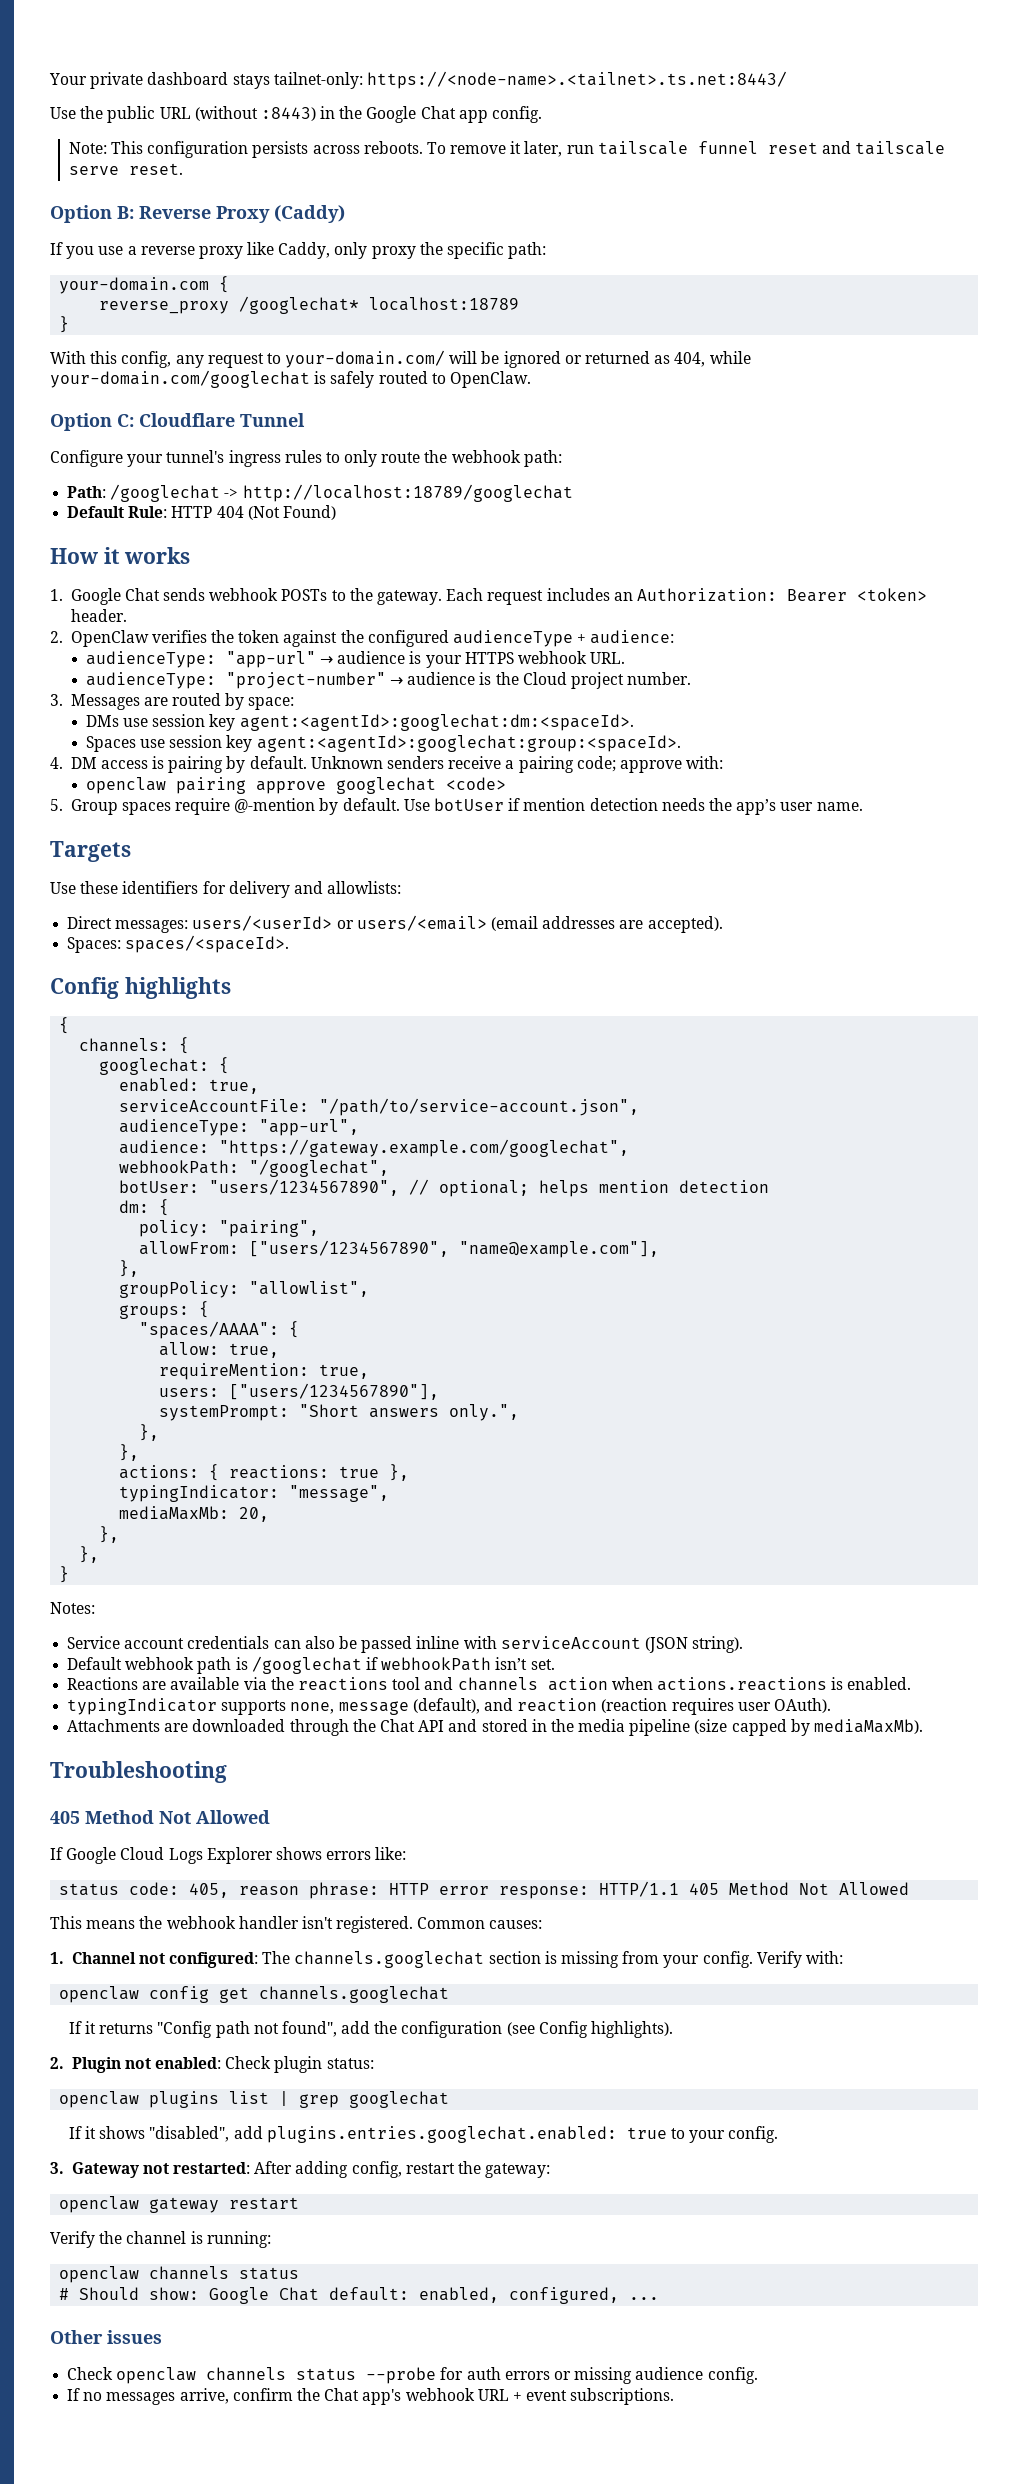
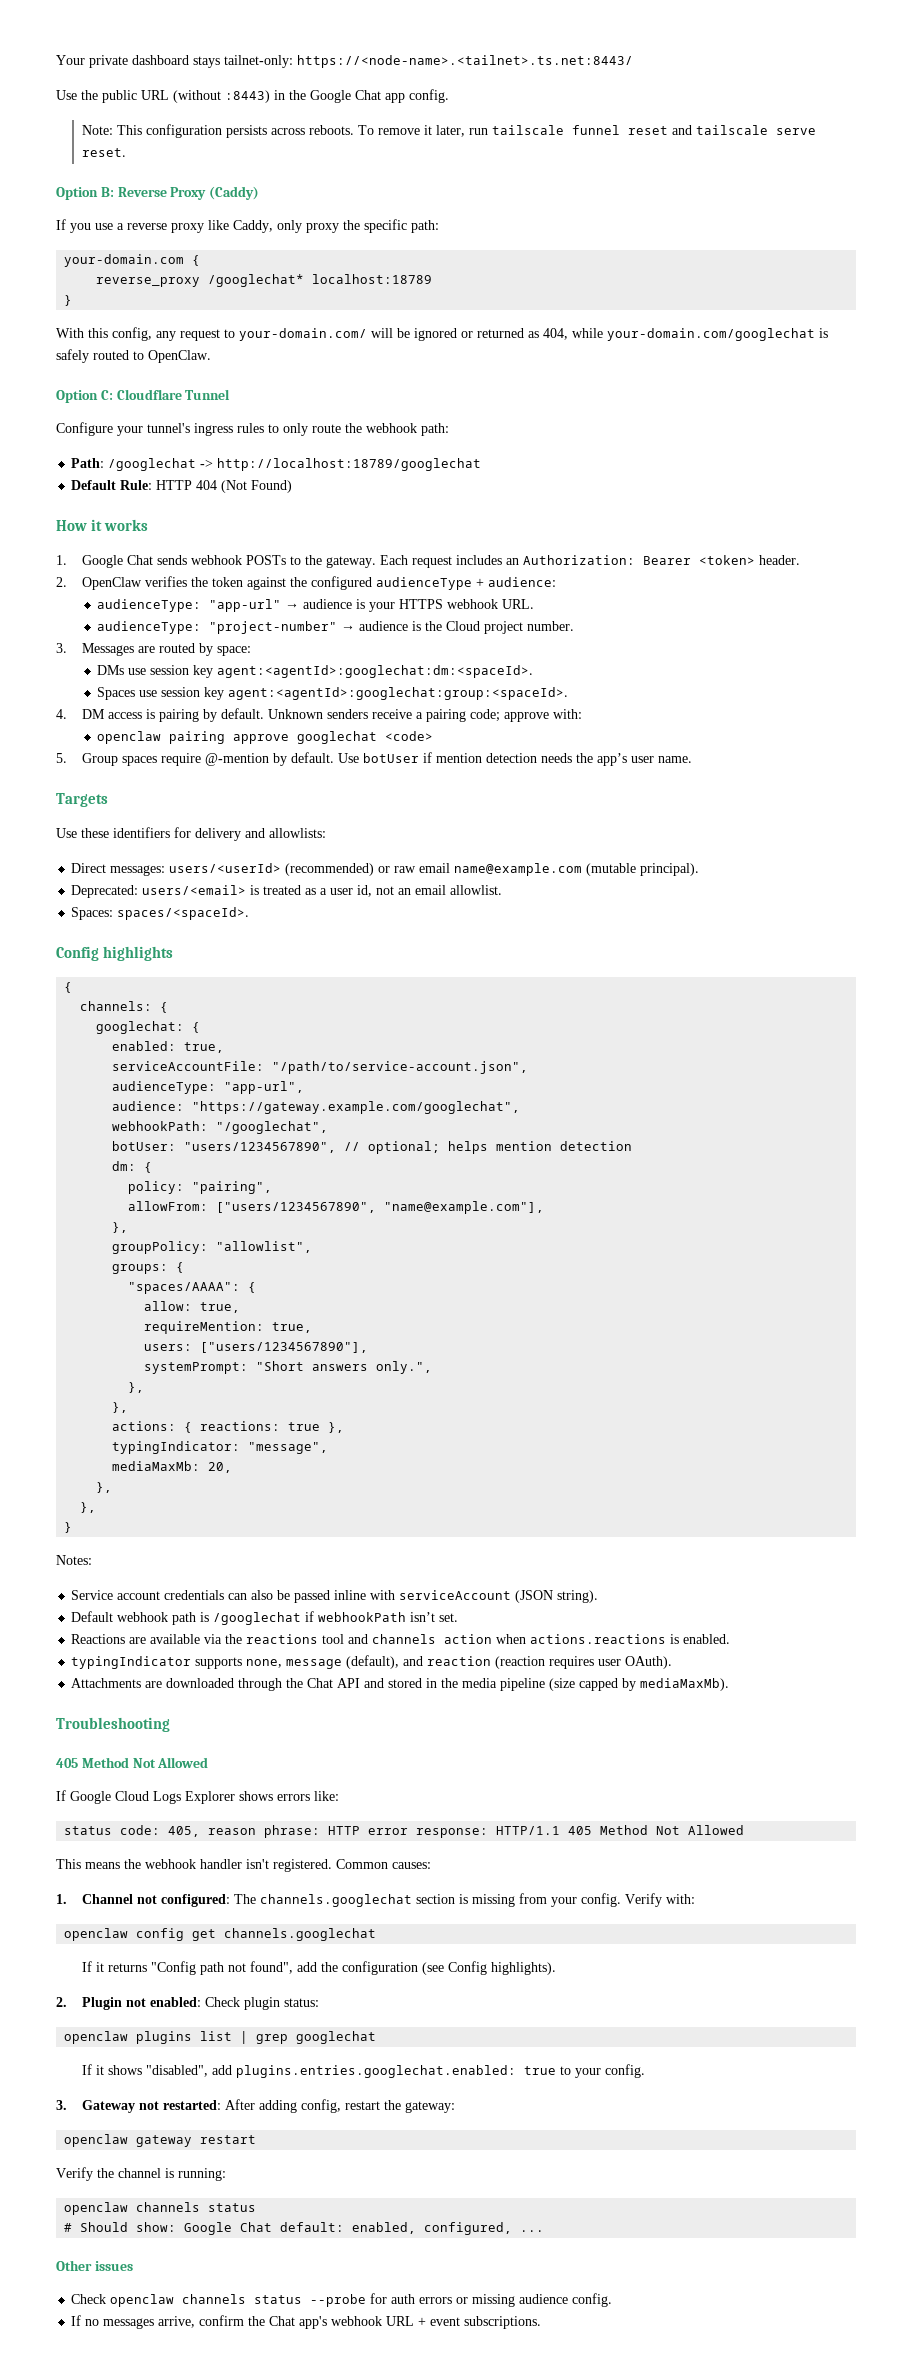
[336,915,723,933] or users/<email> (email addresses are accepted). -> [285,863,700,876] [71,885,503,898] (recommended) or raw email name@example.com (mutable principal). // Deprecated: users/<email> is treated as a user id, not an email allowlist.

